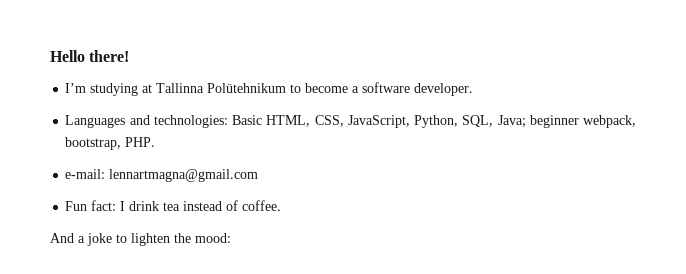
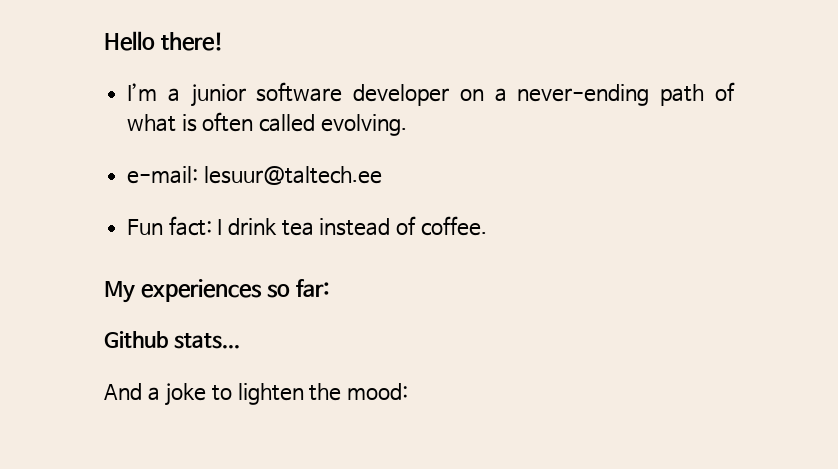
[90,82,474,96] [65,115,637,128] [65,137,156,150] studying at Tallinna Polütehnikum to become a software developer. // Languages and technologies: Basic HTML, CSS, JavaScript, Python, SQL, Java; beginner webpack, bootstrap, PHP. -> [167,82,735,107] [127,112,407,136] a junior software developer on a never-ending path of what is often called evolving.
[109,169,259,182] lennartmagna@gmail.com -> [203,166,382,185] lesuur@taltech.ee
(282, 205) none -> [104,279,330,303] [104,331,240,349] // My experiences so far: // Github stats...

